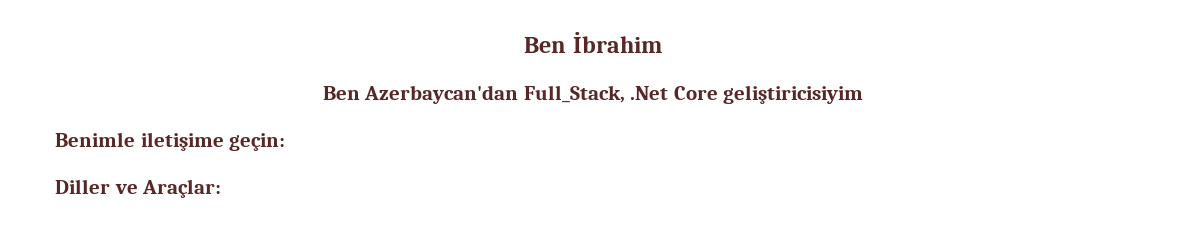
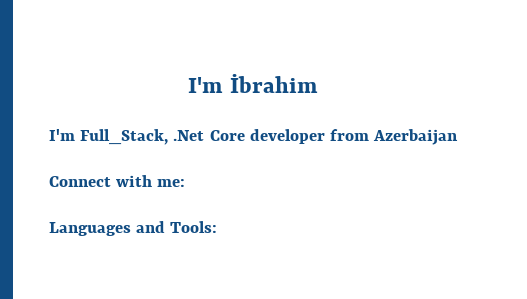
[524,37,567,53] Ben -> [187,77,223,93] I'm
[322,85,519,104] Ben Azerbaycan'dan -> [49,129,76,141] I'm
[723,85,864,104] [55,132,286,151] [55,179,222,198] geliştiricisiyim // Benimle iletişime geçin: // Diller ve Araçlar: -> [249,129,458,145] [49,175,186,187] [49,221,218,236] developer from Azerbaijan // Connect with me: // Languages and Tools:

